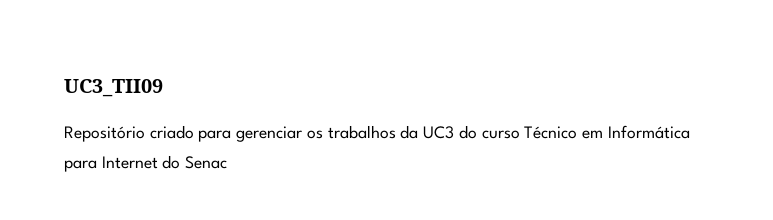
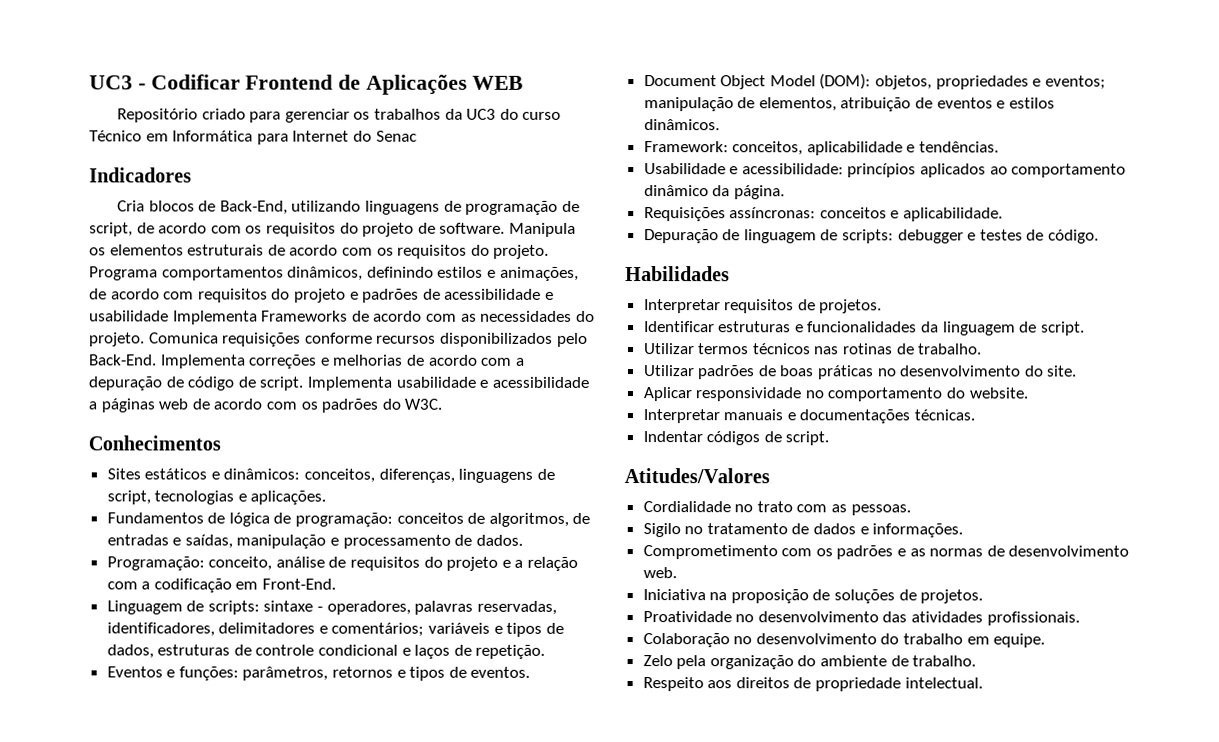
[64,79,163,97] UC3_TII09 -> [89,74,523,95] UC3 - Codificar Frontend de Aplicações WEB
(228, 162) none -> [89,167,192,183] [117,200,580,215] [89,222,576,237] [89,244,550,259] [89,266,579,281] [89,288,554,303] [89,310,595,325] [89,332,588,347] [89,354,525,369] [88,376,589,391] [88,398,443,413] [88,435,221,451] [106,468,555,483] [106,490,327,505] [106,512,591,527] [106,534,523,549] [106,556,579,571] [106,578,337,593] [106,600,557,615] [106,622,564,637] [106,644,546,659] [106,666,531,681] [643,73,1106,90] [643,97,1055,112] [643,119,720,131] [643,141,1000,156] [643,163,1127,178] [643,185,785,200] [643,207,1004,222] [643,229,1100,244] [625,266,730,282] [643,299,883,314] [643,321,1085,336] [643,343,983,355] [642,365,1078,380] [642,387,1028,402] [642,409,976,424] [642,431,830,446] [624,468,770,484] [642,501,911,516] [642,523,964,538] [642,545,1130,560] [642,567,677,579] [642,589,984,604] [642,611,1080,626] [642,633,1046,648] [642,655,977,670] [642,677,983,692] // Indicadores // Cria blocos de Back-End, utilizando linguagens de programação de script, de acordo com os requisitos do projeto de software. Manipula os elementos estruturais de acordo com os requisitos do projeto. Programa comportamentos dinâmicos, definindo estilos e animações, de acordo com requisitos do projeto e padrões de acessibilidade e usabilidade Implementa Frameworks de acordo com as necessidades do projeto. Comunica requisições conforme recursos disponibilizados pelo Back-End. Implementa correções e melhorias de acordo com a depuração de código de script. Implementa usabilidade e acessibilidade a páginas web de acordo com os padrões do W3C. // Conhecimentos // Sites estáticos e dinâmicos: conceitos, diferenças, linguagens de script, tecnologias e aplicações. // Fundamentos de lógica de programação: conceitos de algoritmos, de entradas e saídas, manipulação e processamento de dados. // Programação: conceito, análise de requisitos do projeto e a relação com a codificação em Front-End. // Linguagem de scripts: sintaxe - operadores, palavras reservadas, identificadores, delimitadores e comentários; variáveis e tipos de dados, estruturas de controle condicional e laços de repetição. // Eventos e funções: parâmetros, retornos e tipos de eventos. // Document Object Model (DOM): objetos, propriedades e eventos; manipulação de elementos, atribuição de eventos e estilos dinâmicos. // Framework: conceitos, aplicabilidade e tendências. // Usabilidade e acessibilidade: princípios aplicados ao comportamento dinâmico da página. // Requisições assíncronas: conceitos e aplicabilidade. // Depuração de linguagem de scripts: debugger e testes de código. // Habilidades // Interpretar requisitos de projetos. // Identificar estruturas e funcionalidades da linguagem de script. // Utilizar termos técnicos nas rotinas de trabalho. // Utilizar padrões de boas práticas no desenvolvimento do site. // Aplicar responsividade no comportamento do website. // Interpretar manuais e documentações técnicas. // Indentar códigos de script. // Atitudes/Valores // Cordialidade no trato com as pessoas. // Sigilo no tratamento de dados e informações. // Comprometimento com os padrões e as normas de desenvolvimento web. // Iniciativa na proposição de soluções de projetos. // Proatividade no desenvolvimento das atividades profissionais. // Colaboração no desenvolvimento do trabalho em equipe. // Zelo pela organização do ambiente de trabalho. // Respeito aos direitos de propriedade intelectual.

